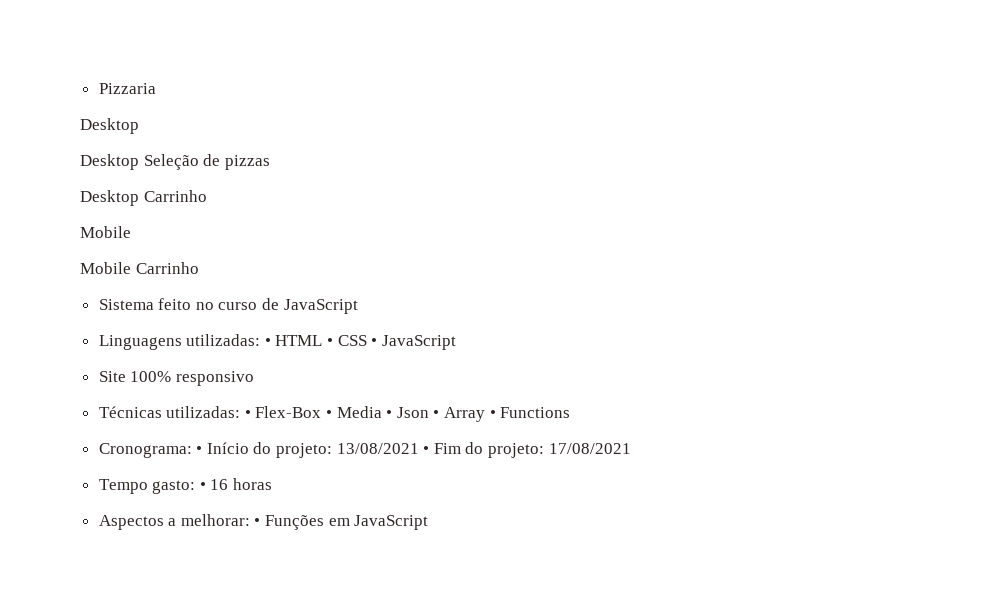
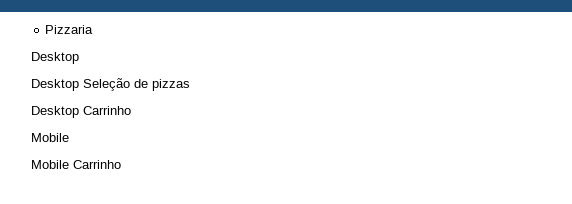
[98,298,358,314] [98,334,456,350] [98,371,254,386] [98,406,571,422] [98,442,631,458] [98,478,273,494] [98,514,429,530] // Sistema feito no curso de JavaScript // Linguagens utilizadas: • HTML • CSS • JavaScript // Site 100% responsivo // Técnicas utilizadas: • Flex-Box • Media • Json • Array • Functions // Cronograma: • Início do projeto: 13/08/2021 • Fim do projeto: 17/08/2021 // Tempo gasto: • 16 horas // Aspectos a melhorar: • Funções em JavaScript -> (121, 164) none

